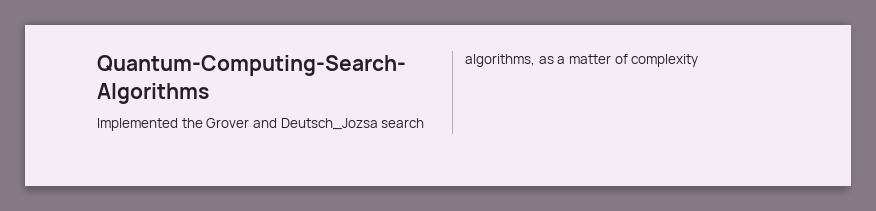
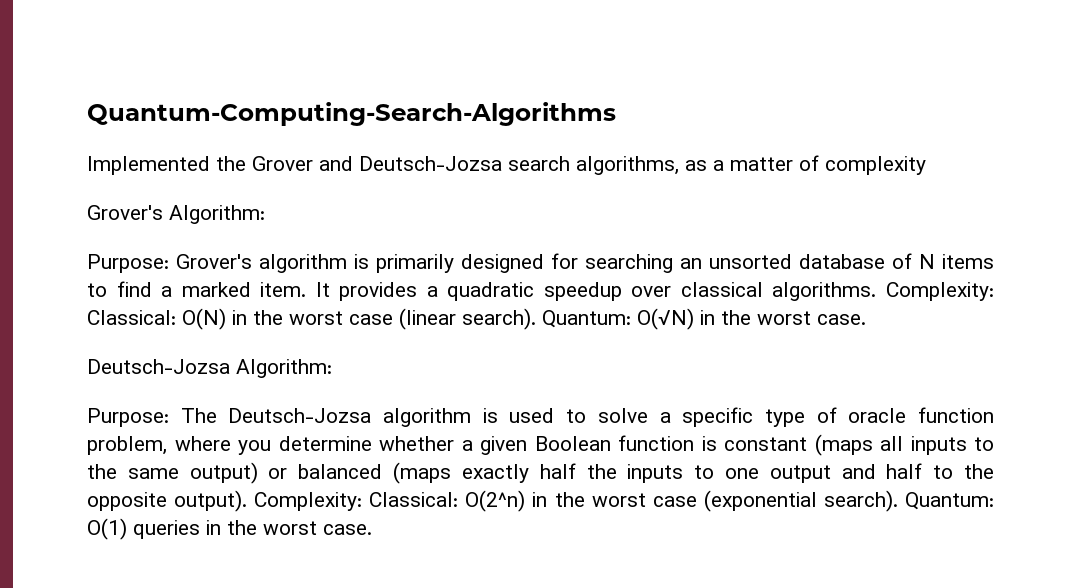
[280,118,378,130] Deutsch_Jozsa -> [359,156,502,171] Deutsch-Jozsa
(699, 60) none -> [87,205,265,224] [87,253,994,273] [87,281,995,301] [87,308,866,330] [87,359,332,378] [87,407,995,427] [87,434,994,456] [87,462,994,484] [87,490,994,512] [87,518,372,540] // Grover's Algorithm: // Purpose: Grover's algorithm is primarily designed for searching an unsorted database of N items to find a marked item. It provides a quadratic speedup over classical algorithms. Complexity: Classical: O(N) in the worst case (linear search). Quantum: O(√N) in the worst case. // Deutsch-Jozsa Algorithm: // Purpose: The Deutsch-Jozsa algorithm is used to solve a specific type of oracle function problem, where you determine whether a given Boolean function is constant (maps all inputs to the same output) or balanced (maps exactly half the inputs to one output and half to the opposite output). Complexity: Classical: O(2^n) in the worst case (exponential search). Quantum: O(1) queries in the worst case.

